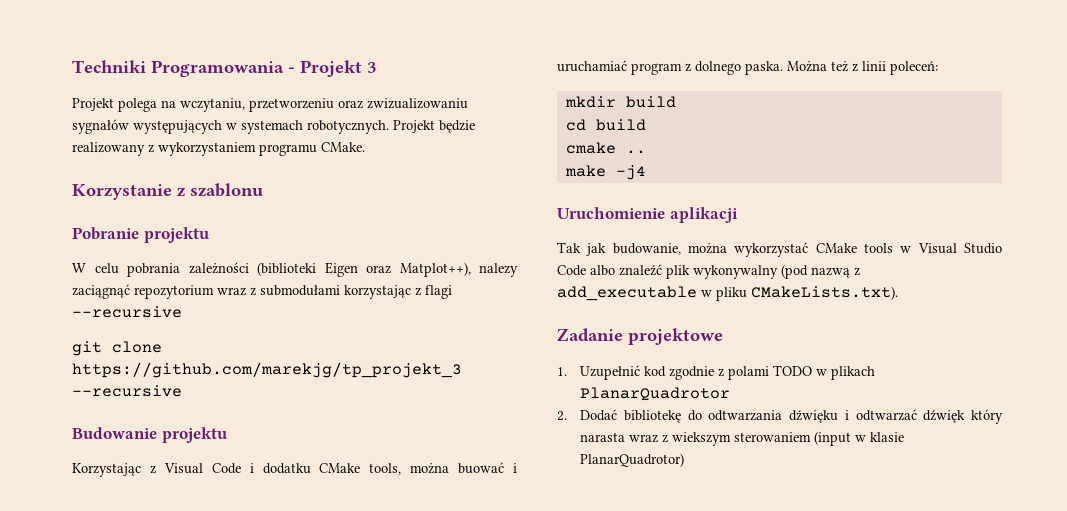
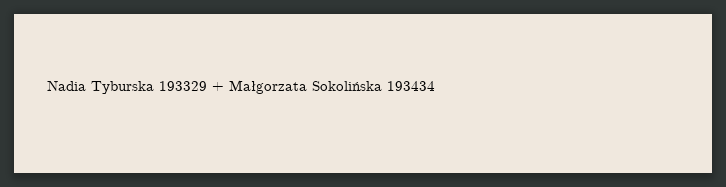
[72,60,377,77] [72,98,468,112] [72,119,475,134] [72,142,365,156] [72,183,263,200] [72,227,209,243] [72,262,518,277] [72,284,452,299] [72,306,182,318] [72,341,162,356] [72,362,462,378] [72,385,182,397] [72,427,227,443] [72,462,517,477] [557,60,938,75] [564,96,676,108] [565,119,646,131] [565,142,646,154] [564,165,646,180] [557,207,738,223] [557,242,1002,257] [557,264,860,279] [557,286,898,301] [557,328,723,345] [557,365,876,380] [580,387,731,401] [557,409,1004,424] [580,431,905,446] [580,453,685,467] Techniki Programowania - Projekt 3 // Projekt polega na wczytaniu, przetworzeniu oraz zwizualizowaniu sygnałów występujących w systemach robotycznych. Projekt będzie realizowany z wykorzystaniem programu CMake. // Korzystanie z szablonu // Pobranie projektu // W celu pobrania zależności (biblioteki Eigen oraz Matplot++), nalezy zaciągnąć repozytorium wraz z submodułami korzystając z flagi --recursive // git clone https://github.com/marekjg/tp_projekt_3 --recursive // Budowanie projektu // Korzystając z Visual Code i dodatku CMake tools, można buować i uruchamiać program z dolnego paska. Można też z linii poleceń: // mkdir build // cd build // cmake .. // make -j4 // Uruchomienie aplikacji // Tak jak budowanie, można wykorzystać CMake tools w Visual Studio Code albo znaleźć plik wykonywalny (pod nazwą z add_executable w pliku CMakeLists.txt). // Zadanie projektowe // 1. Uzupełnić kod zgodnie z polami TODO w plikach PlanarQuadrotor // 2. Dodać bibliotekę do odtwarzania dźwięku i odtwarzać dźwięk który narasta wraz z wiekszym sterowaniem (input w klasie PlanarQuadrotor) -> [47,80,435,94] Nadia Tyburska 193329 + Małgorzata Sokolińska 193434

